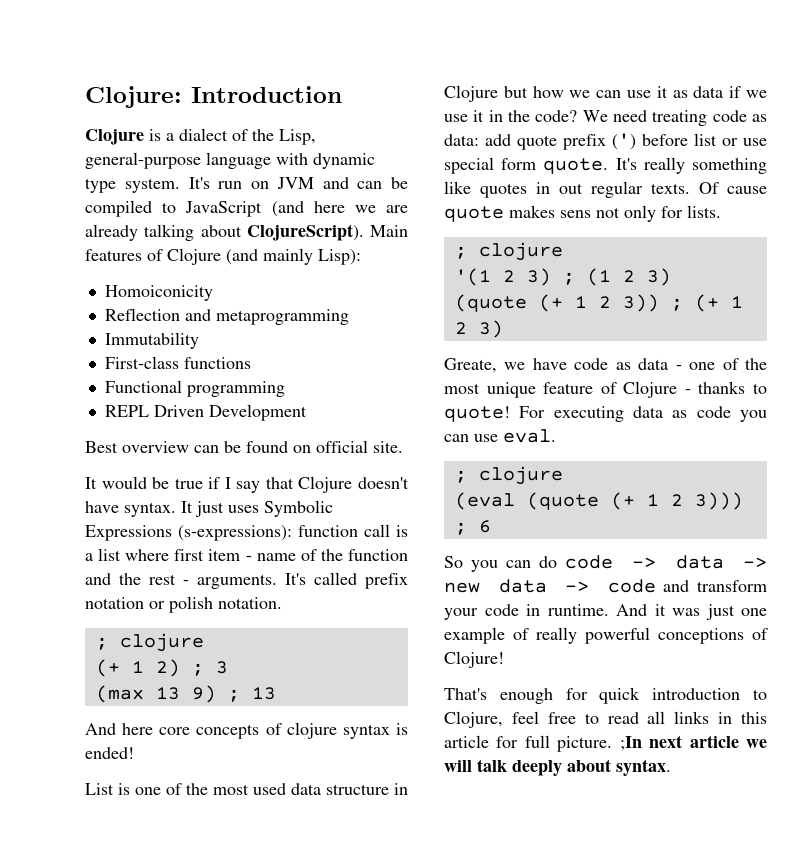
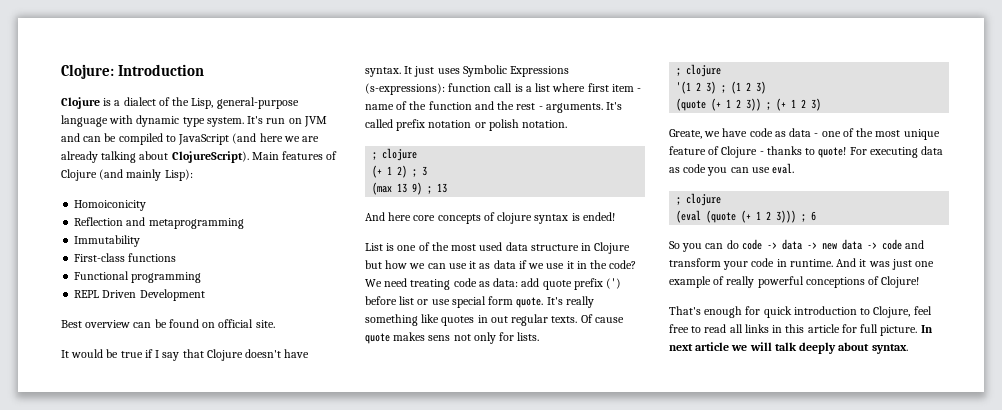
[619,736,642,751] ;In -> [920,325,933,333] In

